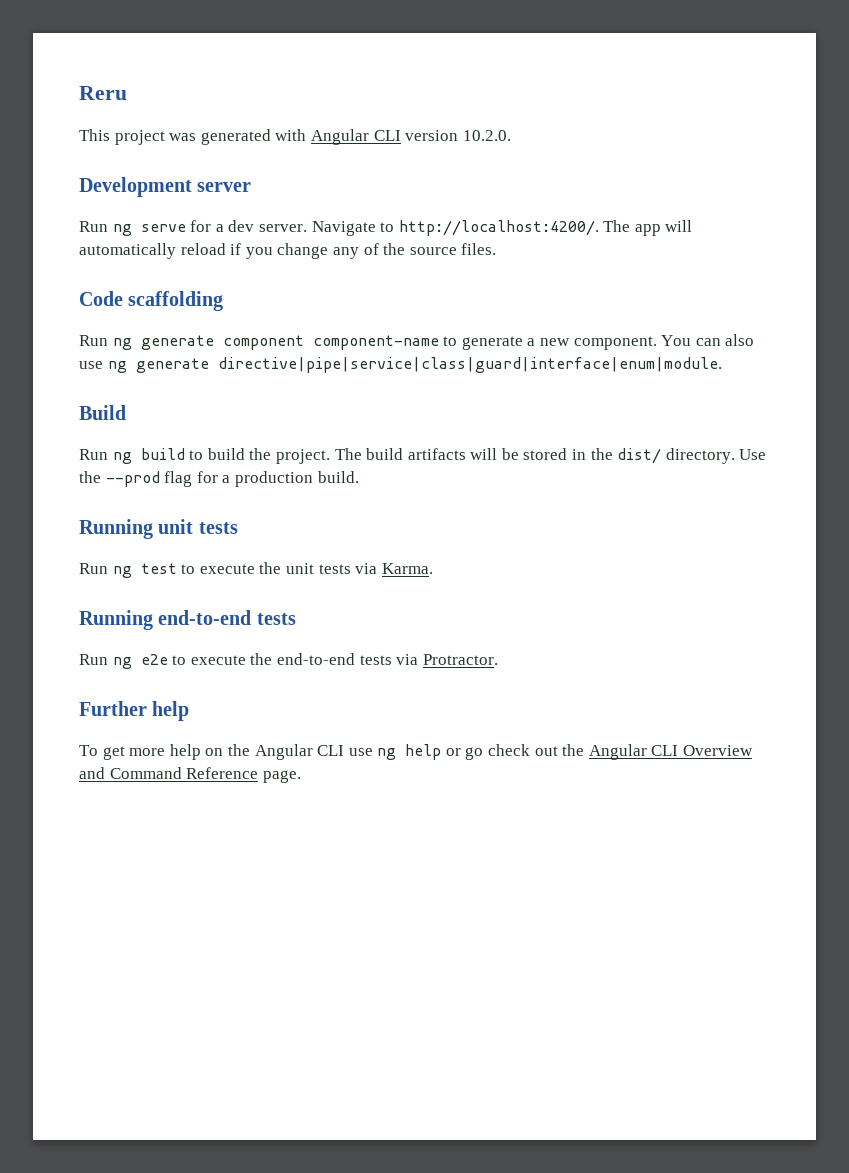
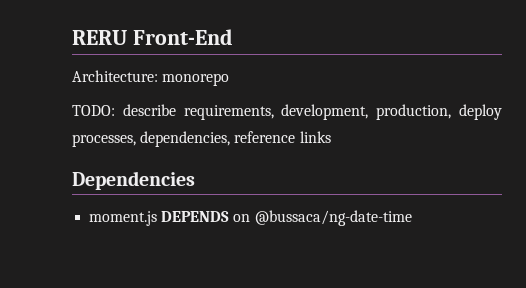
[79,86,127,100] [79,129,511,145] [79,177,252,197] [79,220,693,236] [79,243,497,259] [79,291,224,311] [79,334,755,350] [79,357,722,373] [79,405,126,420] [79,448,767,464] [79,471,359,487] [79,519,238,539] [79,562,433,578] [79,610,296,630] [79,653,498,669] [79,701,190,721] [79,744,754,760] [79,767,301,783] Reru // This project was generated with Angular CLI version 10.2.0. // Development server // Run ng serve for a dev server. Navigate to http://localhost:4200/. The app will automatically reload if you change any of the source files. // Code scaffolding // Run ng generate component component-name to generate a new component. You can also use ng generate directive|pipe|service|class|guard|interface|enum|module. // Build // Run ng build to build the project. The build artifacts will be stored in the dist/ directory. Use the --prod flag for a production build. // Running unit tests // Run ng test to execute the unit tests via Karma. // Running end-to-end tests // Run ng e2e to execute the end-to-end tests via Protractor. // Further help // To get more help on the Angular CLI use ng help or go check out the Angular CLI Overview and Command Reference page. -> [72,29,233,45] [72,70,230,86] [72,104,502,120] [72,131,331,147] [72,171,195,190] [89,210,412,226] RERU Front-End // Architecture: monorepo // TODO: describe requirements, development, production, deploy processes, dependencies, reference links // Dependencies // moment.js DEPENDS on @bussaca/ng-date-time

